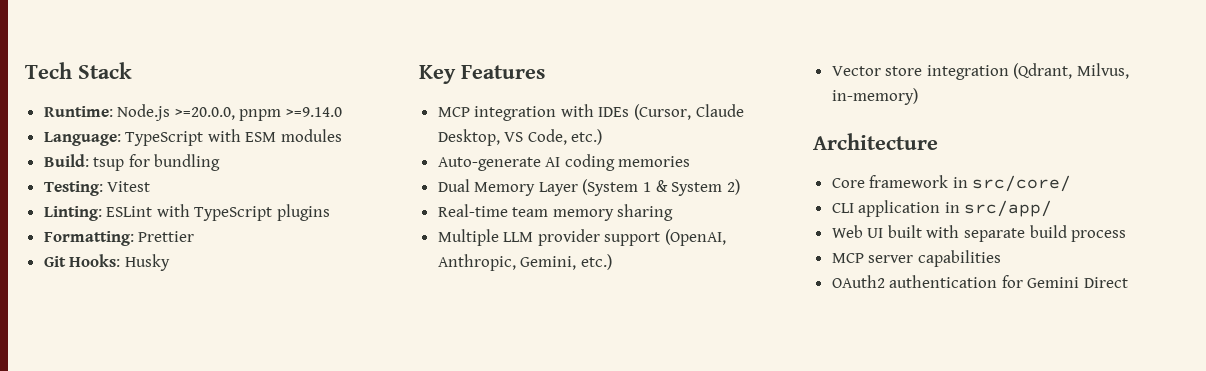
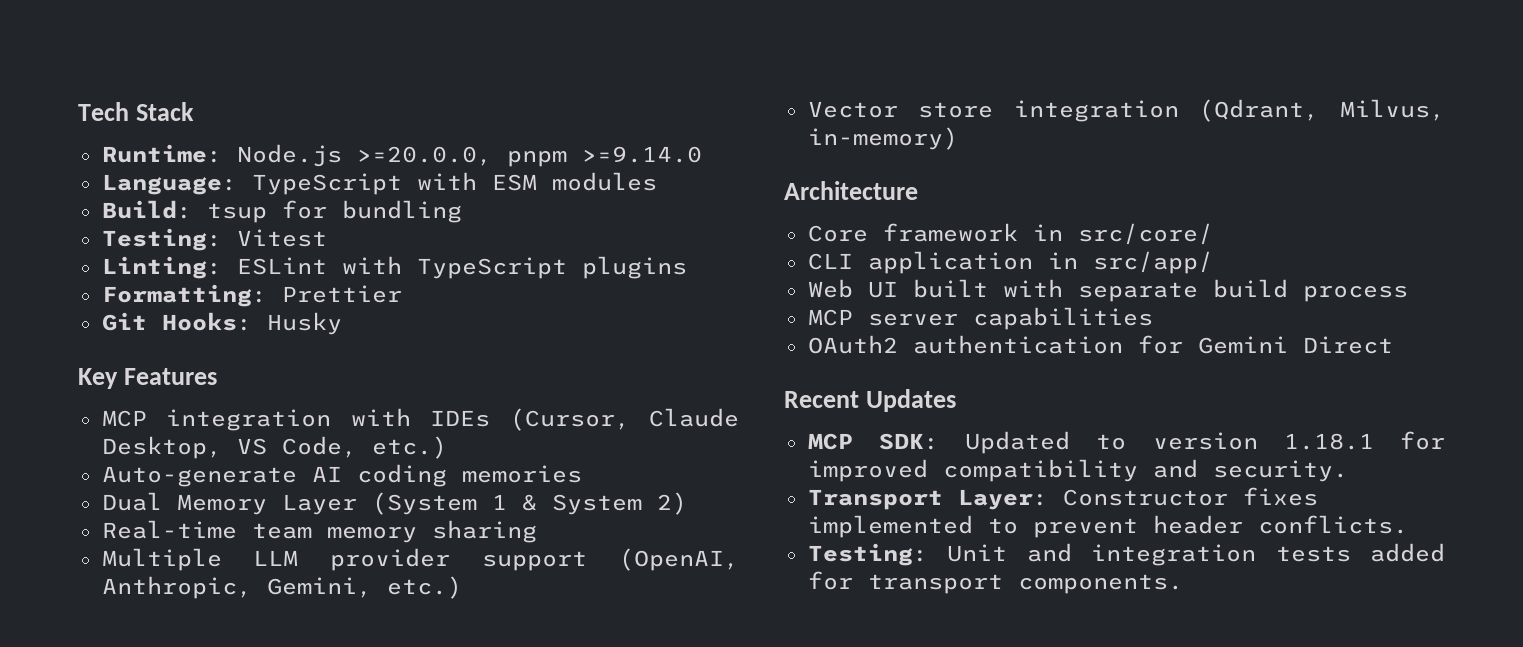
(1129, 282) none -> [784,389,956,412] [807,431,1445,454] [807,459,1348,482] [807,487,1318,510] [807,515,1408,538] [807,543,1445,566] [807,571,1183,594] // Recent Updates // MCP SDK: Updated to version 1.18.1 for improved compatibility and security. // Transport Layer: Constructor fixes implemented to prevent header conflicts. // Testing: Unit and integration tests added for transport components.

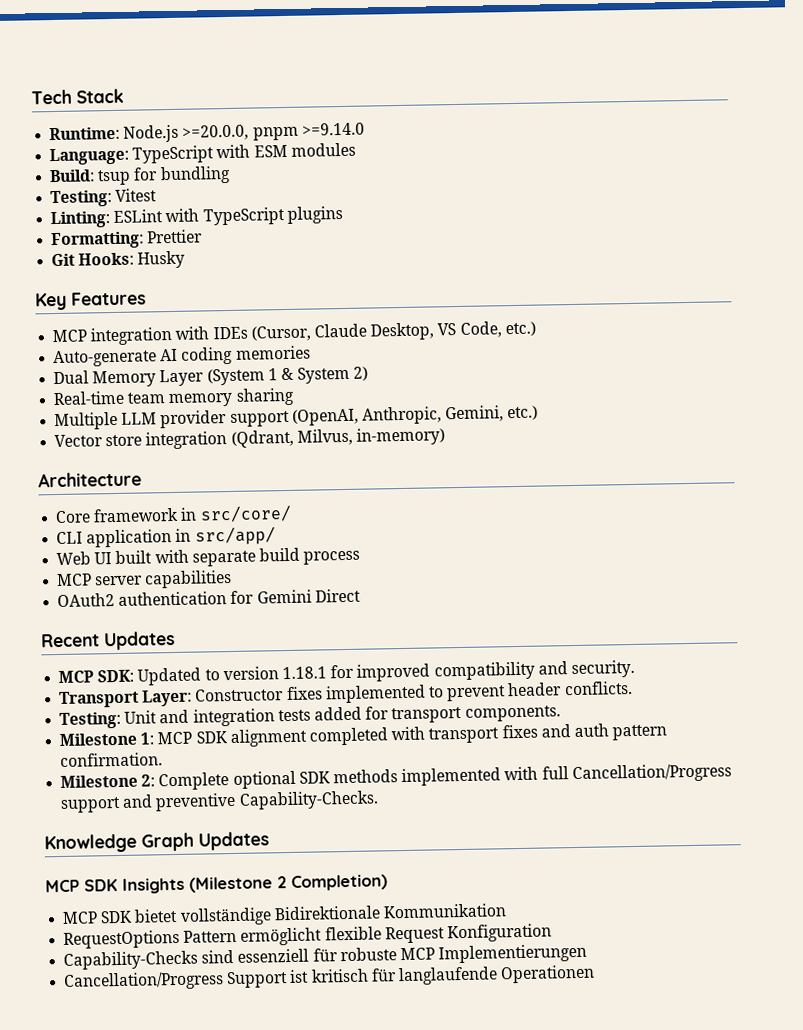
(1183, 584) none -> [59,723,668,748] [60,752,164,767] [60,763,732,791] [60,790,379,813] [44,831,269,854] [45,874,388,894] [62,903,507,926] [63,923,552,949] [63,943,588,970] [63,964,596,991] // Milestone 1: MCP SDK alignment completed with transport fixes and auth pattern confirmation. // Milestone 2: Complete optional SDK methods implemented with full Cancellation/Progress support and preventive Capability-Checks. // Knowledge Graph Updates // MCP SDK Insights (Milestone 2 Completion) // MCP SDK bietet vollständige Bidirektionale Kommunikation // RequestOptions Pattern ermöglicht flexible Request Konfiguration // Capability-Checks sind essenziell für robuste MCP Implementierungen // Cancellation/Progress Support ist kritisch für langlaufende Operationen

